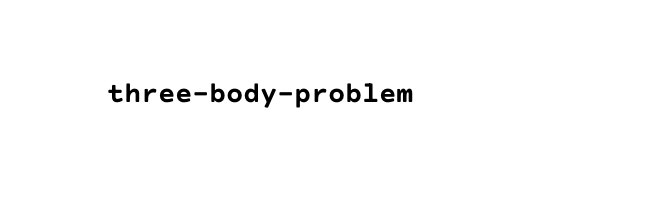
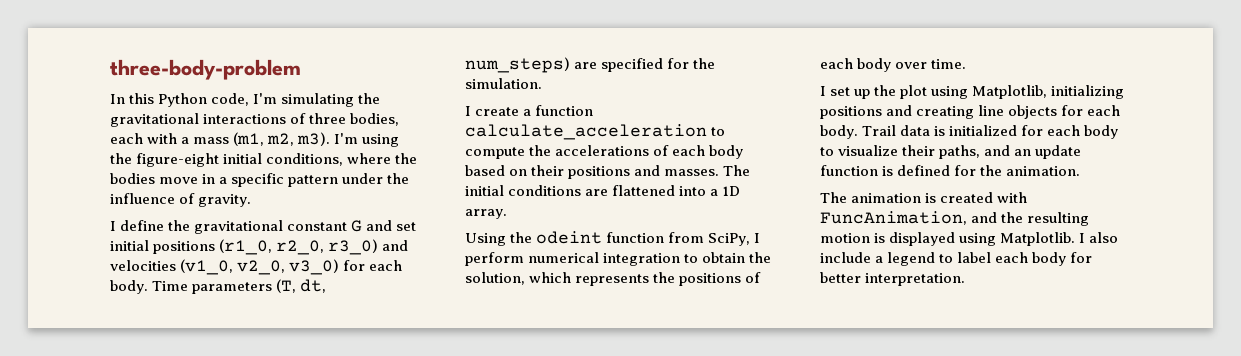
(413, 95) none -> [110,93,381,107] [110,113,400,127] [110,132,400,147] [110,153,418,167] [110,173,410,187] [110,193,252,207] [110,220,417,234] [110,239,409,255] [110,259,403,275] [110,279,327,294] [465,57,716,73] [465,78,542,89] [465,105,594,116] [465,124,726,140] [465,145,744,159] [465,165,751,179] [465,185,741,196] [465,209,507,219] [465,231,761,246] [465,252,772,266] [465,272,762,286] [820,58,967,72] [820,85,1125,99] [820,105,1121,119] [820,125,1119,139] [820,145,1082,159] [820,165,1081,176] [820,192,1028,203] [820,211,1090,226] [820,232,1119,246] [820,252,1093,266] [820,272,966,286] // In this Python code, I'm simulating the gravitational interactions of three bodies, each with a mass (m1, m2, m3). I'm using the figure-eight initial conditions, where the bodies move in a specific pattern under the influence of gravity. // I define the gravitational constant G and set initial positions (r1_0, r2_0, r3_0) and velocities (v1_0, v2_0, v3_0) for each body. Time parameters (T, dt, num_steps) are specified for the simulation. // I create a function calculate_acceleration to compute the accelerations of each body based on their positions and masses. The initial conditions are flattened into a 1D array. // Using the odeint function from SciPy, I perform numerical integration to obtain the solution, which represents the positions of each body over time. // I set up the plot using Matplotlib, initializing positions and creating line objects for each body. Trail data is initialized for each body to visualize their paths, and an update function is defined for the animation. // The animation is created with FuncAnimation, and the resulting motion is displayed using Matplotlib. I also include a legend to label each body for better interpretation.

